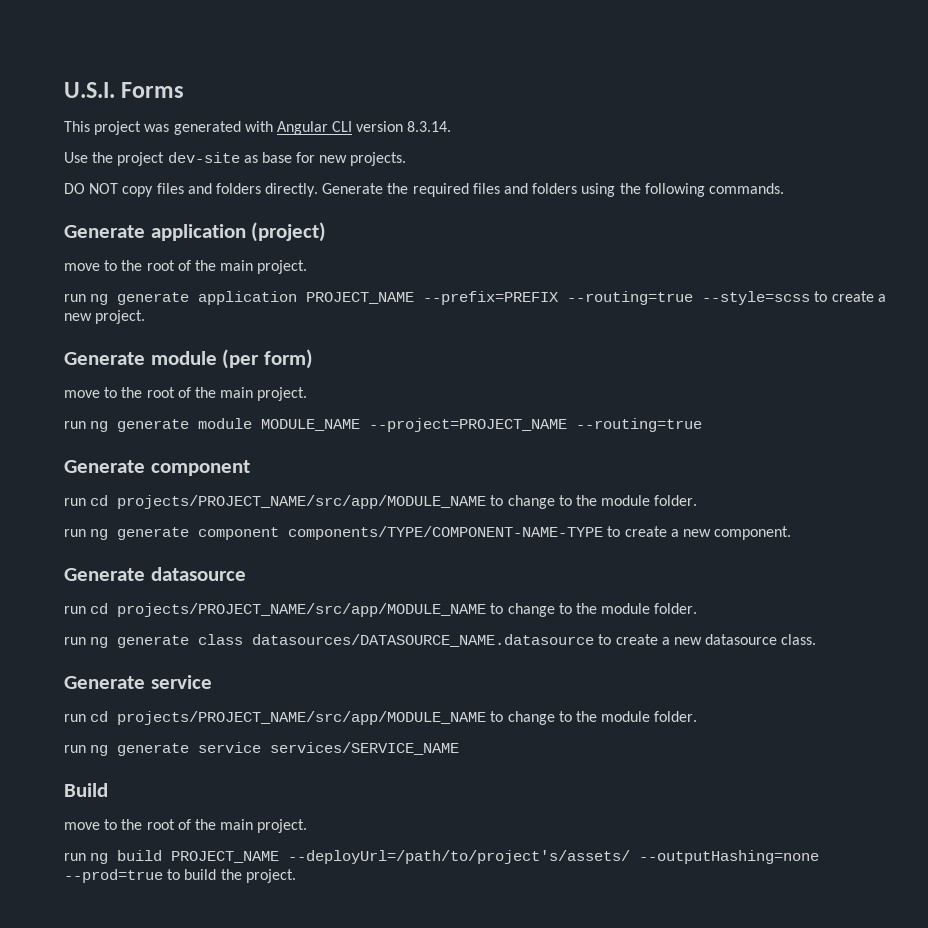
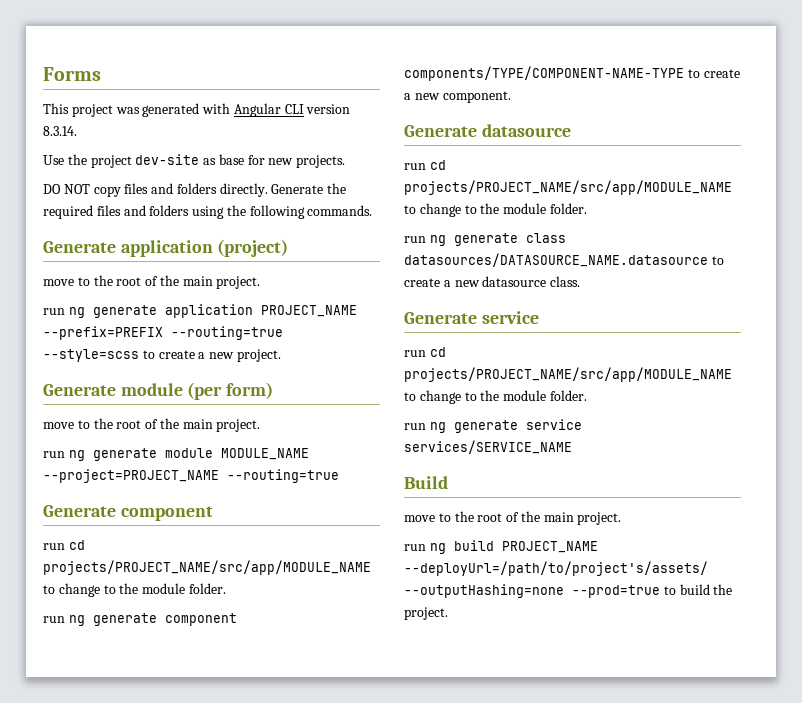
[64,82,115,98] U.S.I. -> (43, 74) none

